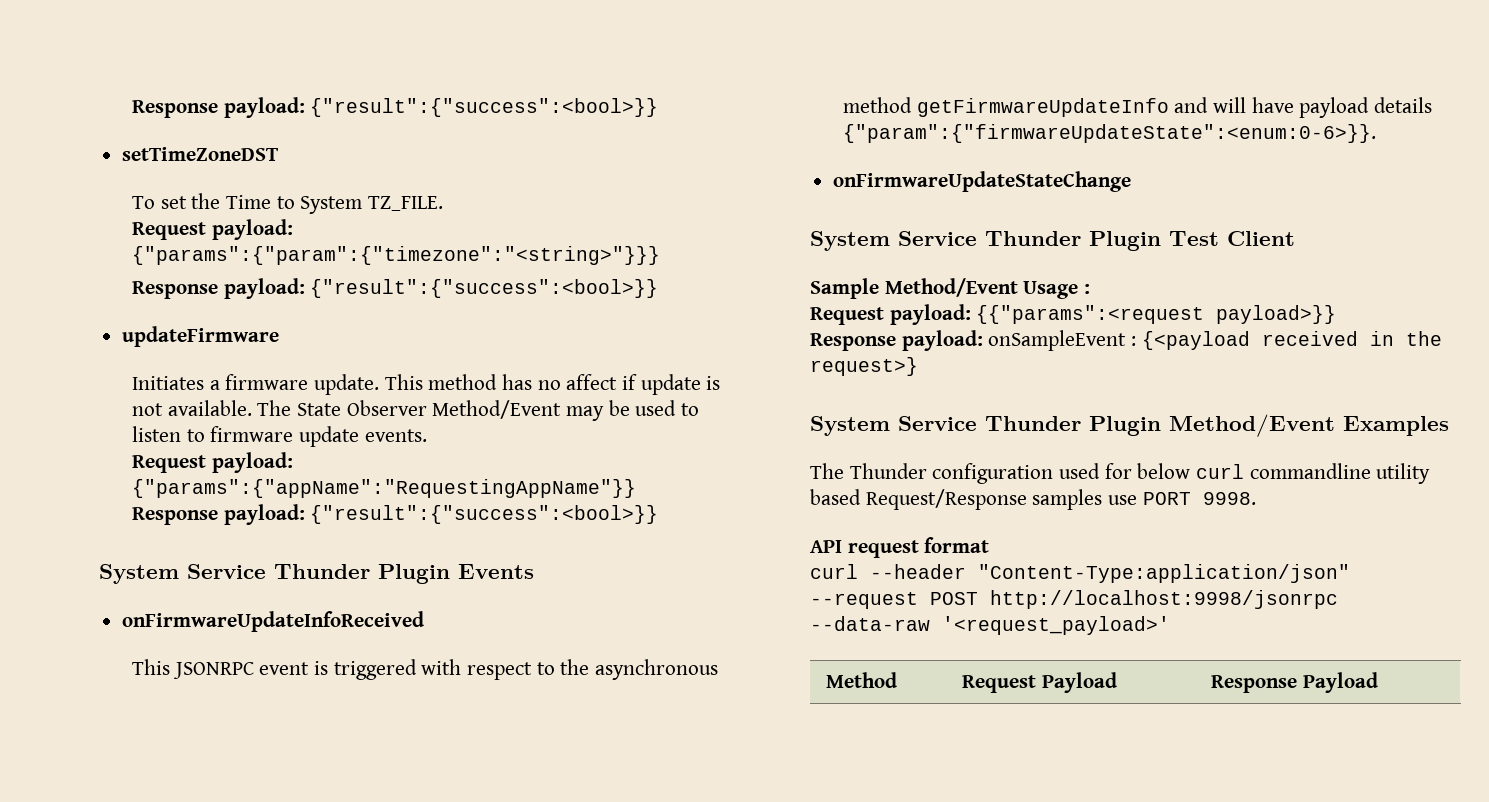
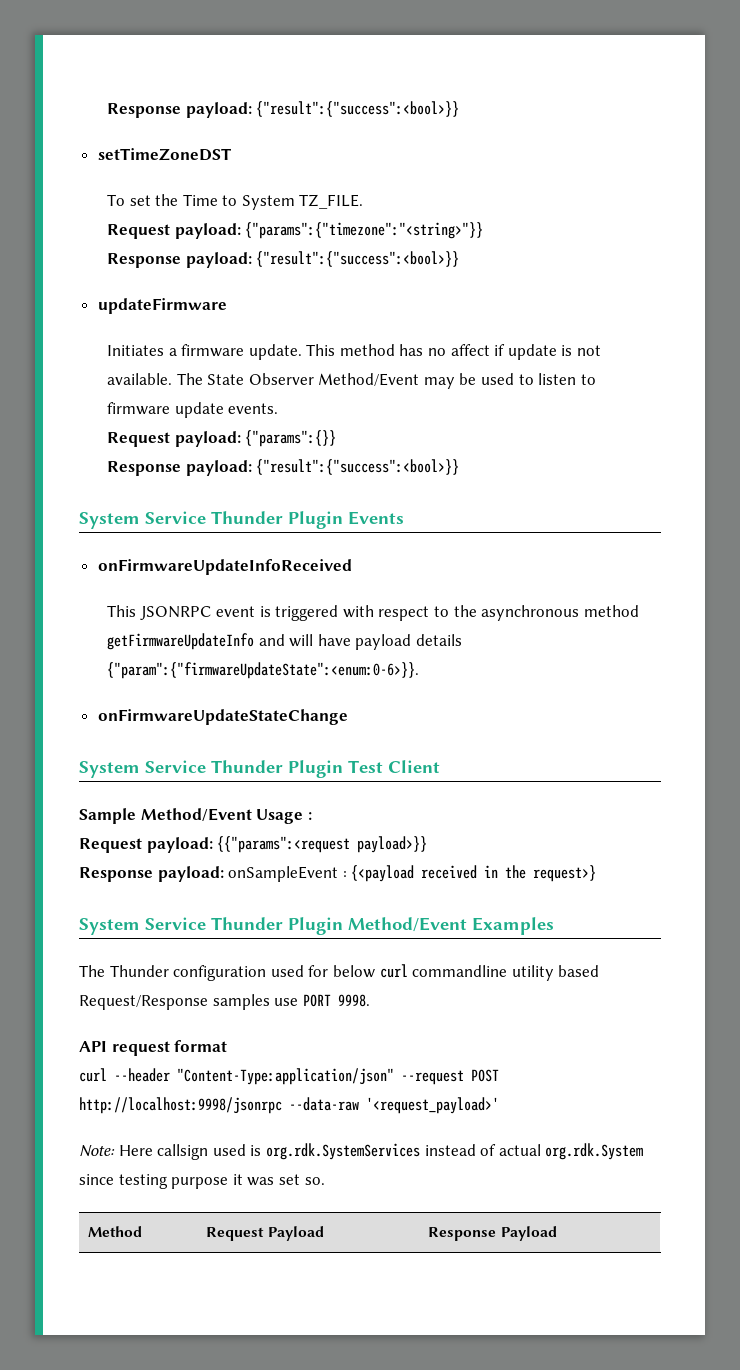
[131,246,660,265] {"params":{"param":{"timezone":"<string>"}}} -> [245,222,484,239] {"params":{"timezone":"<string>"}}
[131,479,636,498] {"params":{"appName":"RequestingAppName"}} -> [245,430,337,447] {"params":{}}
(1170, 625) none -> [79,1143,644,1160] [79,1174,325,1189] // Note: Here callsign used is org.rdk.SystemServices instead of actual org.rdk.System since testing purpose it was set so.

